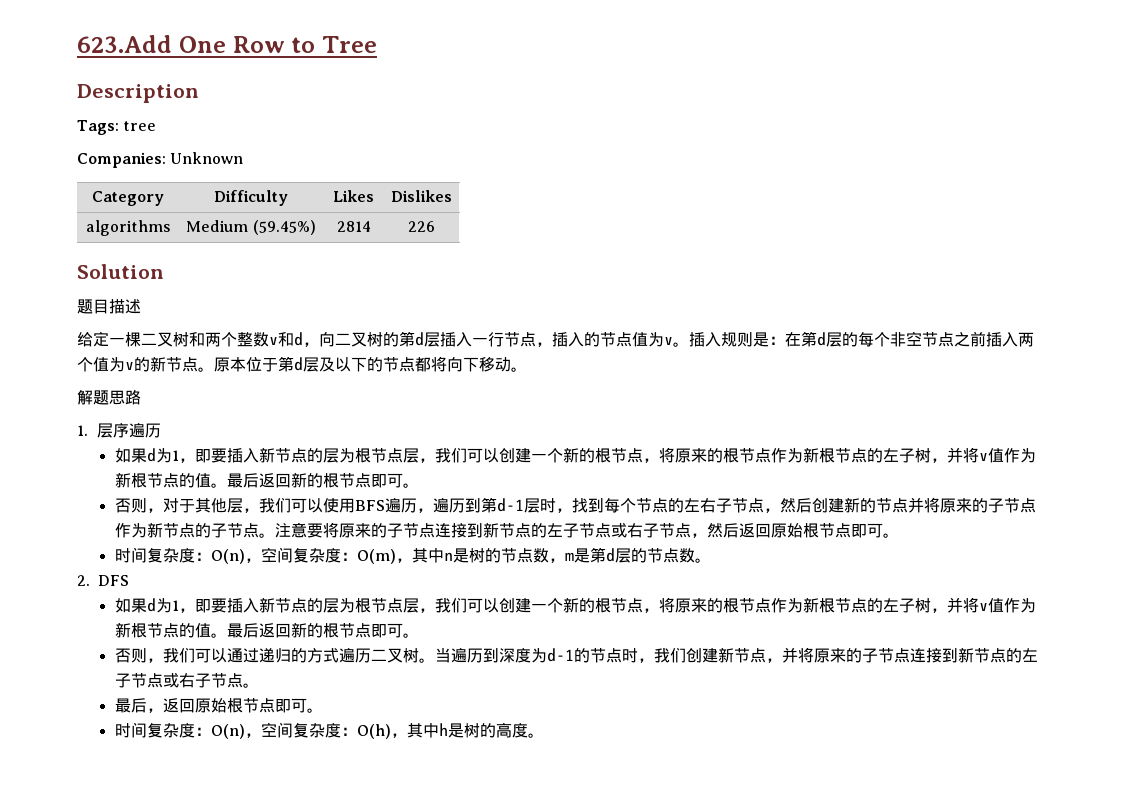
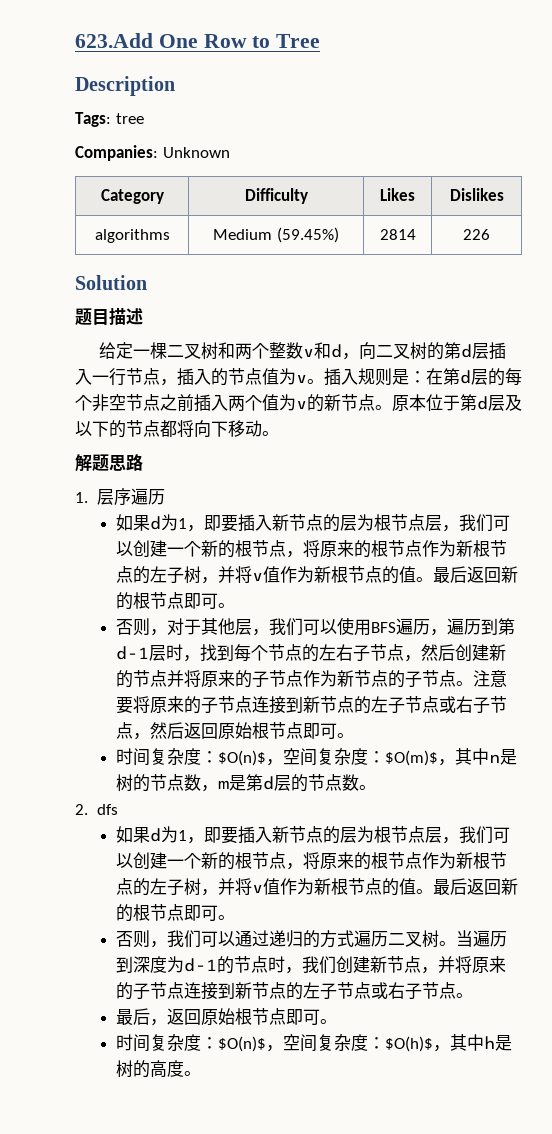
[210,547,396,564] O(n)，空间复杂度：O(m) -> [217,748,438,766] $O(n)$，空间复杂度：$O(m)$
[98,575,129,586] DFS -> [97,804,119,815] dfs
[210,722,391,739] O(n)，空间复杂度：O(h) -> [217,1034,433,1052] $O(n)$，空间复杂度：$O(h)$

